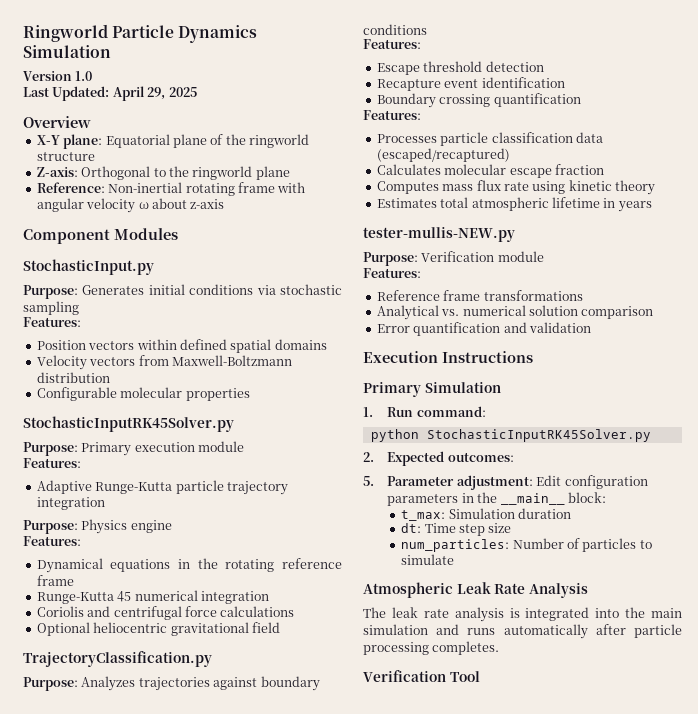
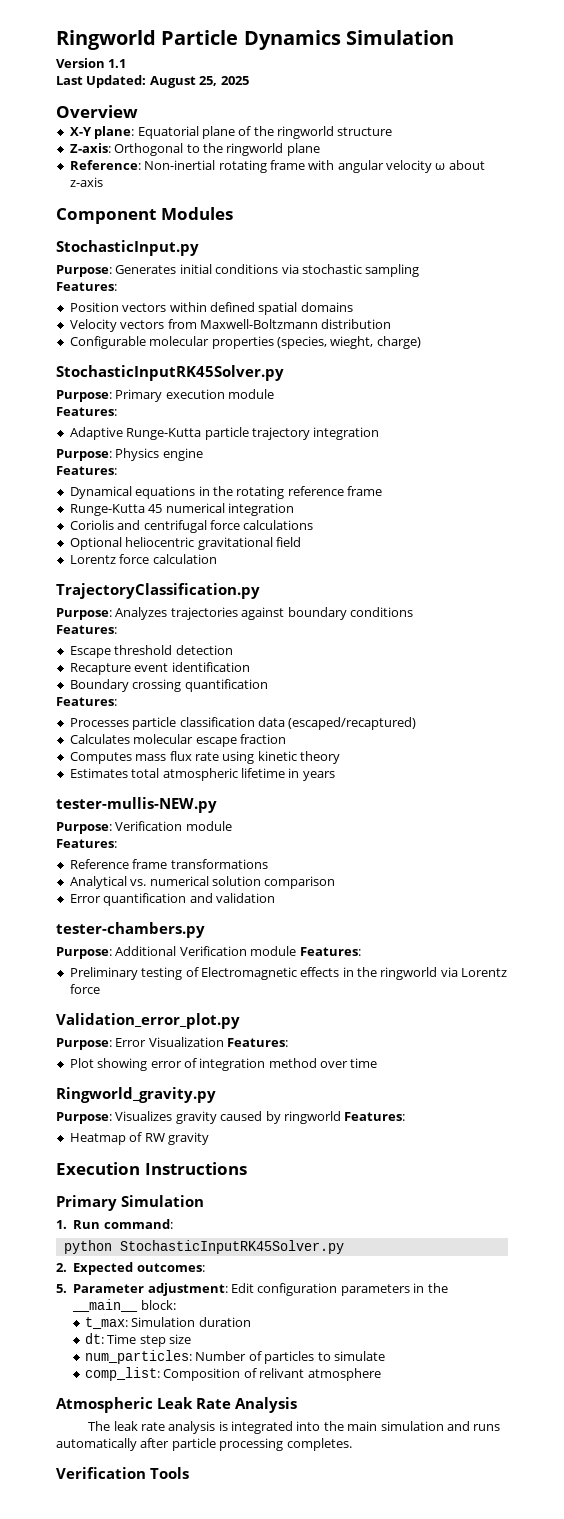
[75,71,93,81] 1.0 -> [108,59,127,68] 1.1
[112,86,166,101] April 29, -> [149,76,218,88] August 25,
(250, 394) none -> [276,336,421,349] (species, wieght, charge)
(280, 627) none -> [69,554,217,564] // Lorentz force calculation
(591, 327) none -> [56,922,205,938] [56,946,361,959] [69,967,508,980] [69,984,100,994] [56,1013,240,1029] [56,1037,289,1050] [69,1058,378,1071] [56,1087,216,1103] [56,1111,406,1124] [69,1132,209,1145] // tester-chambers.py // Purpose: Additional Verification module Features: // Preliminary testing of Electromagnetic effects in the ringworld via Lorentz force // Validation_error_plot.py // Purpose: Error Visualization Features: // Plot showing error of integration method over time // Ringworld_gravity.py // Purpose: Visualizes gravity caused by ringworld Features: // Heatmap of RW gravity
(455, 559) none -> [85,1367,381,1381] // comp_list: Composition of relivant atmosphere
[449,671,480,682] Tool -> [150,1467,189,1479] Tools

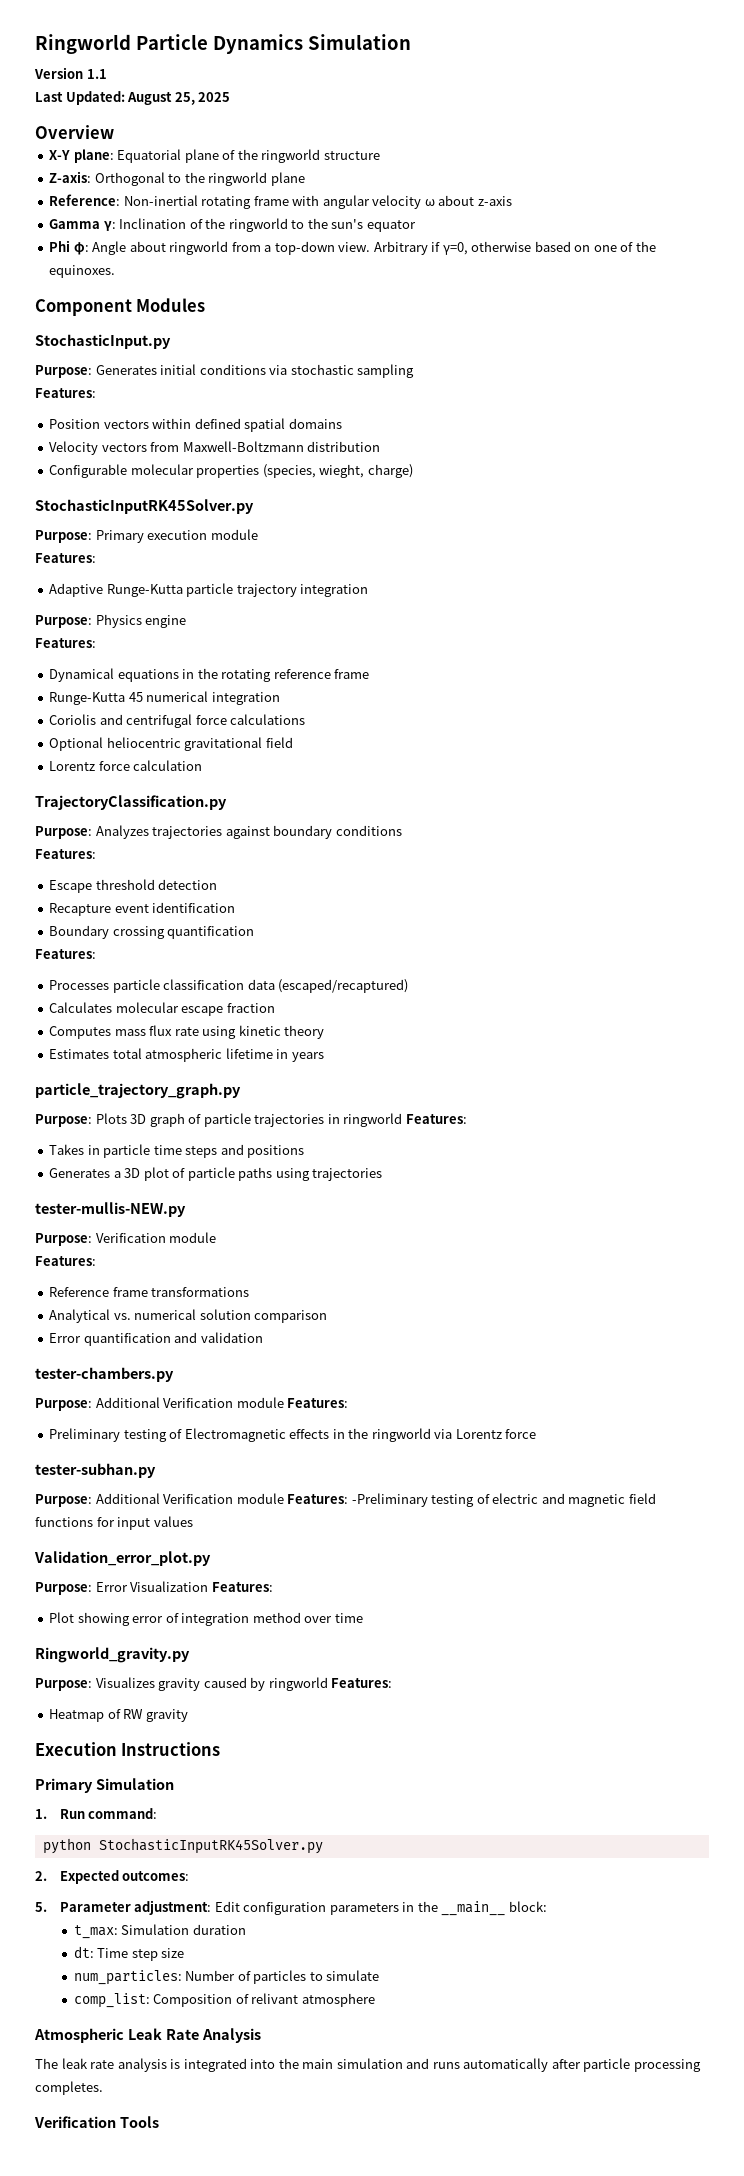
(103, 182) none -> [49,218,416,232] [49,240,656,255] [49,265,116,278] // Gamma γ: Inclination of the ringworld to the sun's equator // Phi φ: Angle about ringworld from a top-down view. Arbitrary if γ=0, otherwise based on one of the equinoxes.
(335, 776) none -> [35,1083,241,1099] [35,1113,467,1127] [49,1144,305,1158] [49,1167,383,1181] // particle_trajectory_graph.py // Purpose: Plots 3D graph of particle trajectories in ringworld Features: // Takes in particle time steps and positions // Generates a 3D plot of particle paths using trajectories
(100, 989) none -> [35,1463,156,1478] [35,1493,656,1507] [35,1516,193,1530] // tester-subhan.py // Purpose: Additional Verification module Features: -Preliminary testing of electric and magnetic field functions for input values

